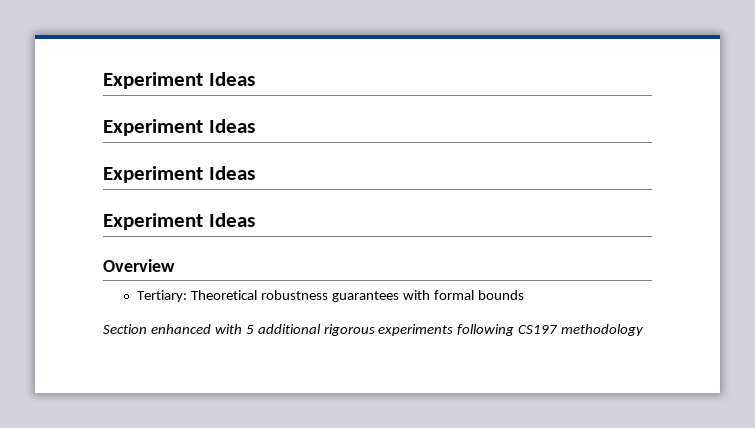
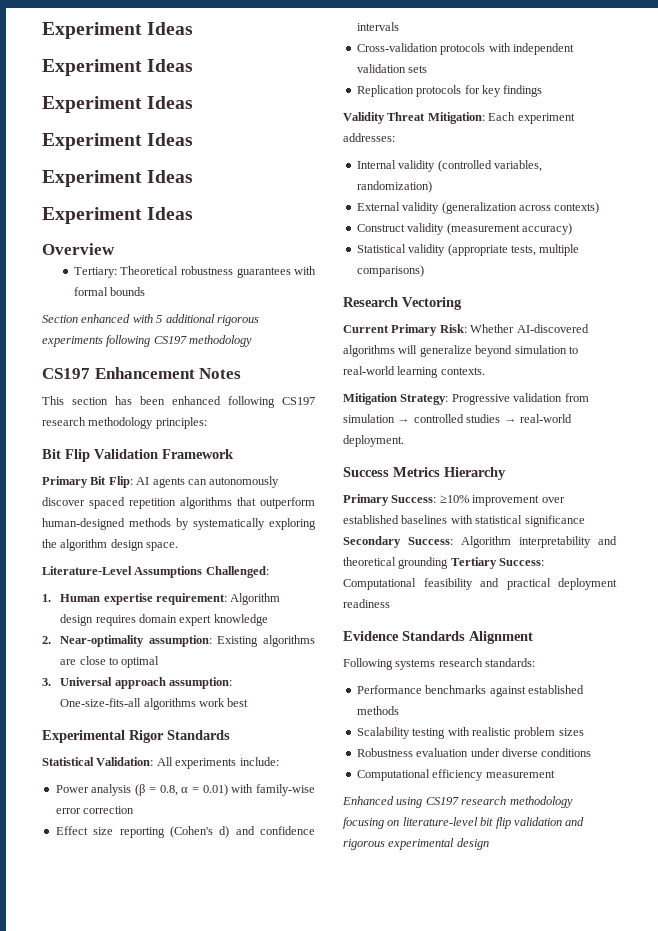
[103,72,255,89] [103,119,255,136] [103,166,255,183] [103,213,255,230] Experiment Ideas // Experiment Ideas // Experiment Ideas // Experiment Ideas -> [42,22,194,39] [42,59,194,76] [42,96,194,113] [42,133,194,150] [42,170,194,187] [42,207,194,224] Experiment Ideas // Experiment Ideas // Experiment Ideas // Experiment Ideas // Experiment Ideas // Experiment Ideas
(645, 330) none -> [42,367,242,379] [42,396,315,408] [42,417,207,429] [42,449,234,462] [42,476,280,488] [42,497,315,509] [42,518,316,530] [42,539,179,551] [42,566,269,578] [42,593,281,605] [60,614,268,626] [42,635,315,647] [60,656,160,668] [42,677,232,689] [60,698,249,710] [42,730,230,743] [42,757,279,769] [55,784,316,796] [55,806,135,814] [55,826,315,838] [356,22,399,31] [356,43,574,55] [356,64,428,73] [356,85,543,97] [343,112,575,124] [343,133,395,142] [356,160,542,172] [356,181,432,193] [356,202,600,214] [356,223,572,235] [356,244,580,256] [356,265,424,277] [343,297,462,310] [343,324,589,336] [343,345,578,357] [343,366,485,378] [343,393,589,405] [343,414,572,423] [343,435,404,447] [343,467,506,480] [343,494,565,506] [343,515,585,527] [343,536,617,548] [343,557,545,569] [343,578,617,590] [343,599,390,608] [343,631,533,644] [343,658,536,670] [356,685,584,697] [356,706,399,715] [356,727,584,739] [356,748,592,757] [356,769,555,781] [342,796,573,808] [343,817,585,829] [343,838,489,850] // CS197 Enhancement Notes // This section has been enhanced following CS197 research methodology principles: // Bit Flip Validation Framework // Primary Bit Flip: AI agents can autonomously discover spaced repetition algorithms that outperform human-designed methods by systematically exploring the algorithm design space. // Literature-Level Assumptions Challenged: // 1. Human expertise requirement: Algorithm design requires domain expert knowledge // 2. Near-optimality assumption: Existing algorithms are close to optimal // 3. Universal approach assumption: One-size-fits-all algorithms work best // Experimental Rigor Standards // Statistical Validation: All experiments include: // Power analysis (β = 0.8, α = 0.01) with family-wise error correction // Effect size reporting (Cohen's d) and confidence intervals // Cross-validation protocols with independent validation sets // Replication protocols for key findings // Validity Threat Mitigation: Each experiment addresses: // Internal validity (controlled variables, randomization) // External validity (generalization across contexts) // Construct validity (measurement accuracy) // Statistical validity (appropriate tests, multiple comparisons) // Research Vectoring // Current Primary Risk: Whether AI-discovered algorithms will generalize beyond simulation to real-world learning contexts. // Mitigation Strategy: Progressive validation from simulation → controlled studies → real-world deployment. // Success Metrics Hierarchy // Primary Success: ≥10% improvement over established baselines with statistical significance Secondary Success: Algorithm interpretability and theoretical grounding Tertiary Success: Computational feasibility and practical deployment readiness // Evidence Standards Alignment // Following systems research standards: // Performance benchmarks against established methods // Scalability testing with realistic problem sizes // Robustness evaluation under diverse conditions // Computational efficiency measurement // Enhanced using CS197 research methodology focusing on literature-level bit flip validation and rigorous experimental design

